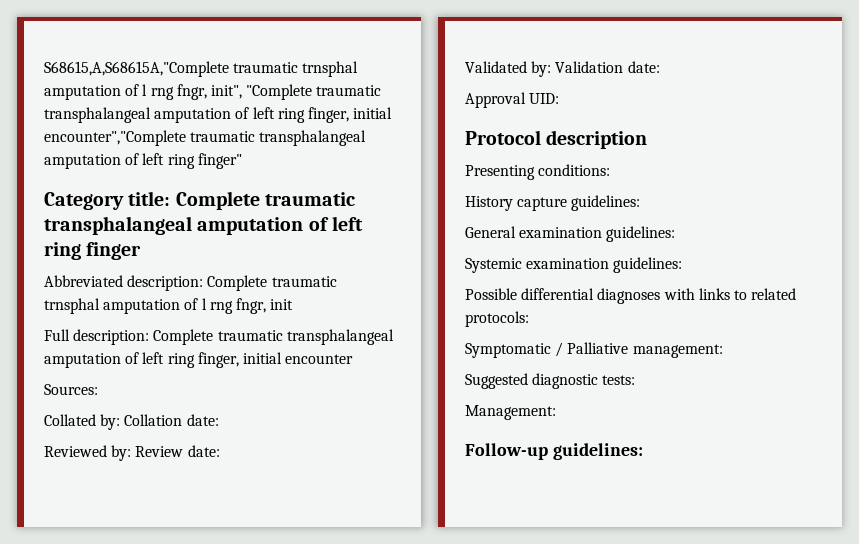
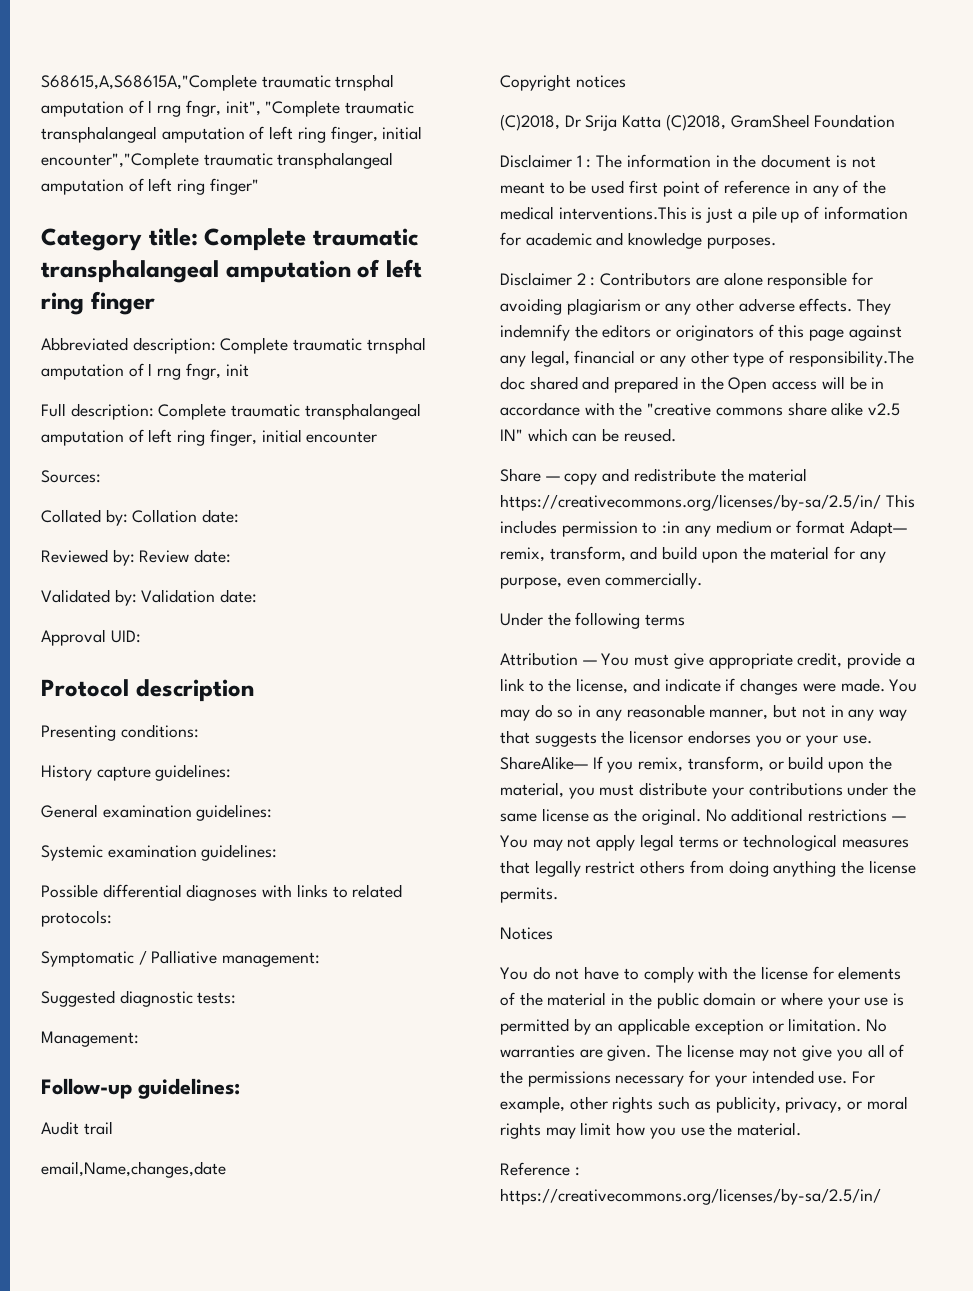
(643, 451) none -> [41,1121,113,1135] [41,1161,226,1178] [500,74,626,91] [500,114,896,131] [500,154,876,168] [500,180,886,197] [500,206,908,223] [500,232,776,249] [500,272,874,289] [500,298,892,315] [500,324,902,341] [500,350,914,367] [500,376,885,393] [500,402,901,416] [500,428,676,442] [500,468,808,485] [500,494,915,511] [500,520,907,537] [500,546,886,563] [500,572,703,589] [500,612,686,629] [500,652,915,669] [500,678,918,695] [500,704,907,721] [500,730,872,747] [500,756,892,773] [500,782,917,799] [500,808,906,825] [500,834,909,851] [500,860,916,877] [500,887,558,903] [500,927,553,940] [500,966,902,983] [500,992,904,1009] [500,1018,888,1035] [500,1044,905,1061] [500,1070,876,1087] [500,1096,908,1113] [500,1122,802,1139] [500,1162,580,1176] [500,1188,881,1205] // Audit trail // email,Name,changes,date // Copyright notices // (C)2018, Dr Srija Katta (C)2018, GramSheel Foundation // Disclaimer 1 : The information in the document is not meant to be used first point of reference in any of the medical interventions.This is just a pile up of information for academic and knowledge purposes. // Disclaimer 2 : Contributors are alone responsible for avoiding plagiarism or any other adverse effects. They indemnify the editors or originators of this page against any legal, financial or any other type of responsibility.The doc shared and prepared in the Open access will be in accordance with the "creative commons share alike v2.5 IN" which can be reused. // Share — copy and redistribute the material https://creativecommons.org/licenses/by-sa/2.5/in/ This includes permission to :in any medium or format Adapt— remix, transform, and build upon the material for any purpose, even commercially. // Under the following terms // Attribution — You must give appropriate credit, provide a link to the license, and indicate if changes were made. You may do so in any reasonable manner, but not in any way that suggests the licensor endorses you or your use. ShareAlike— If you remix, transform, or build upon the material, you must distribute your contributions under the same license as the original. No additional restrictions — You may not apply legal terms or technological measures that legally restrict others from doing anything the license permits. // Notices // You do not have to comply with the license for elements of the material in the public domain or where your use is permitted by an applicable exception or limitation. No warranties are given. The license may not give you all of the permissions necessary for your intended use. For example, other rights such as publicity, privacy, or moral rights may limit how you use the material. // Reference : https://creativecommons.org/licenses/by-sa/2.5/in/

